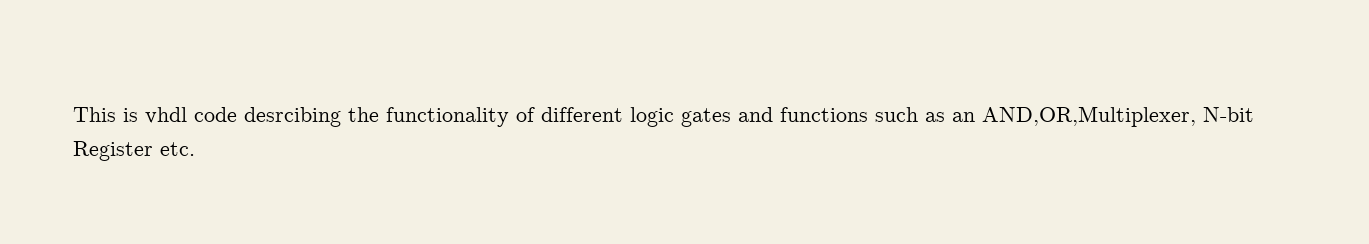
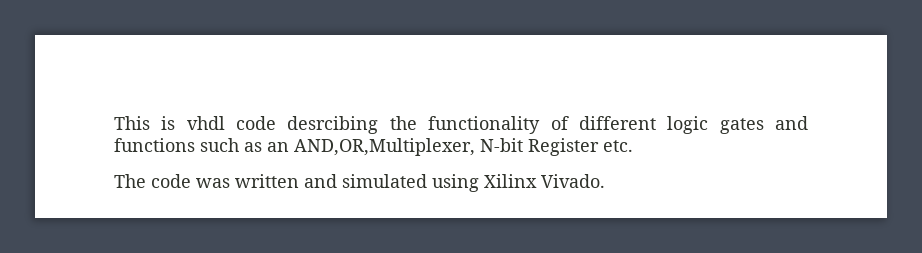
(195, 149) none -> [114,174,605,192] // The code was written and simulated using Xilinx Vivado.

